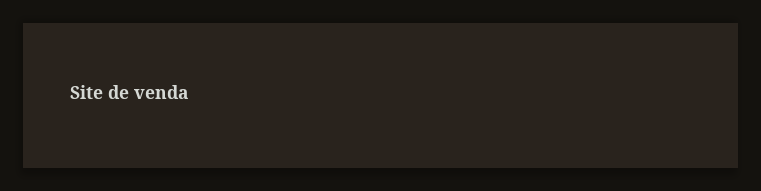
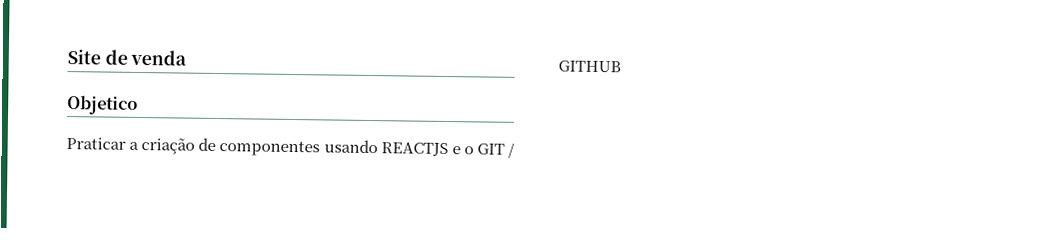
(188, 92) none -> [67,95,138,115] [66,137,516,158] [558,60,621,73] // Objetico // Praticar a criação de componentes usando REACTJS e o GIT / GITHUB

